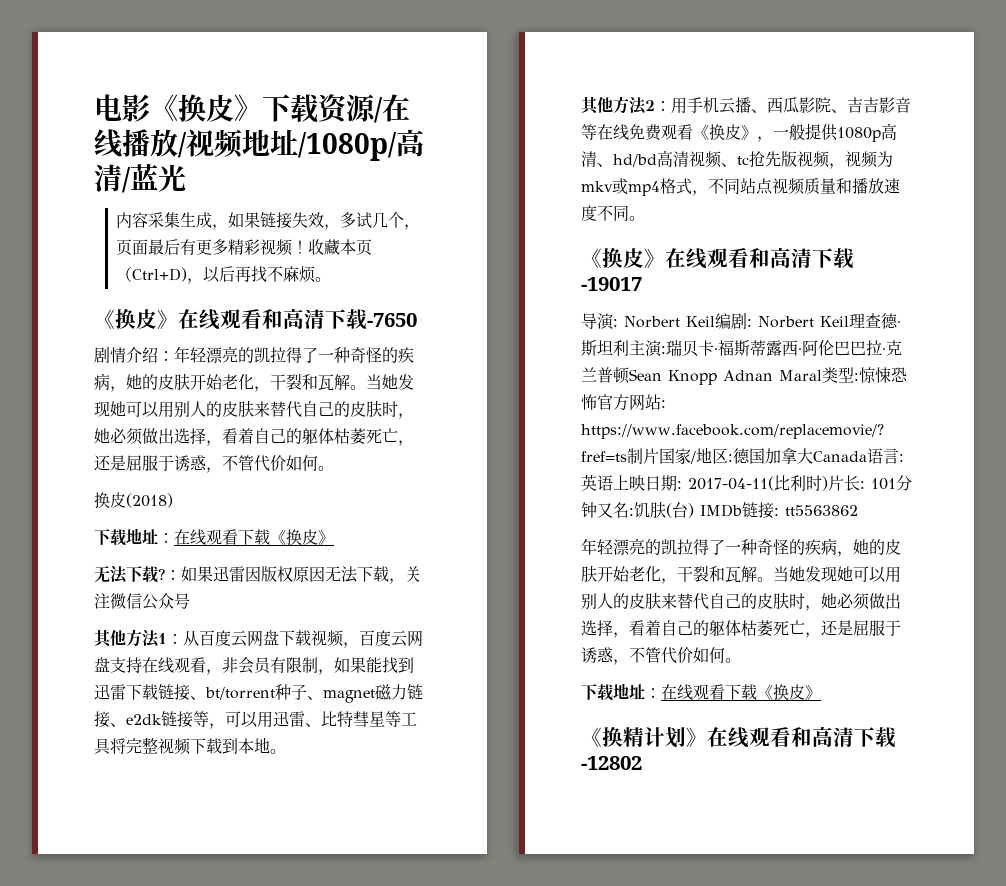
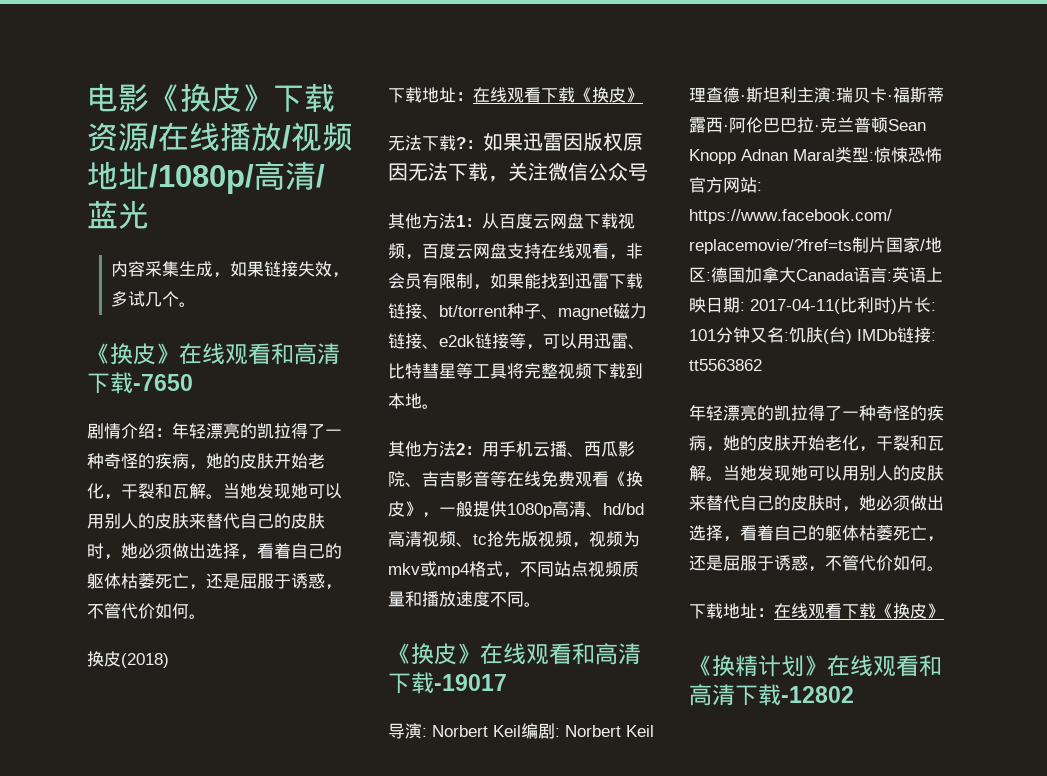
[404,224,421,230] [116,239,373,256] [116,266,316,284] ，页面最后有更多精彩视频！收藏本页（Ctrl+D)，以后再找不麻烦 -> (180, 299) none

